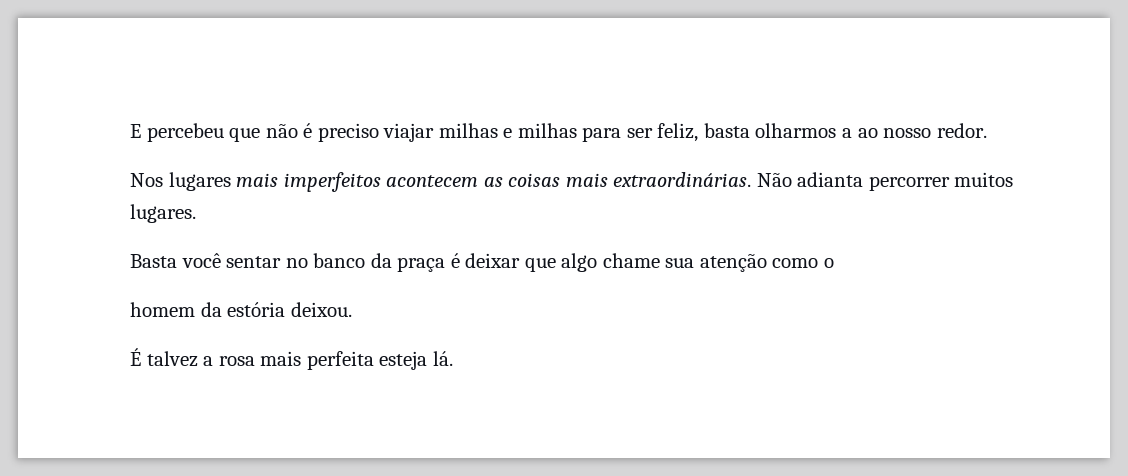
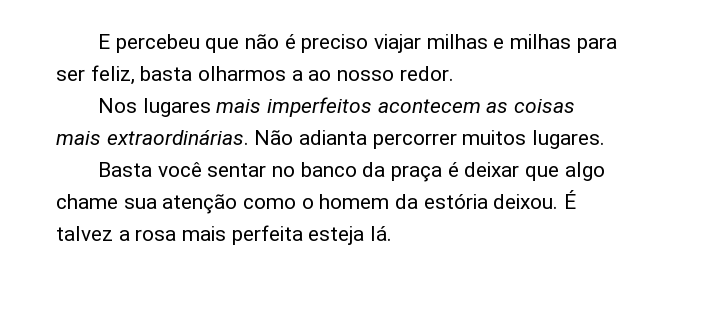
(835, 263) // -> (314, 203) none
(352, 309) // -> (559, 201) none

